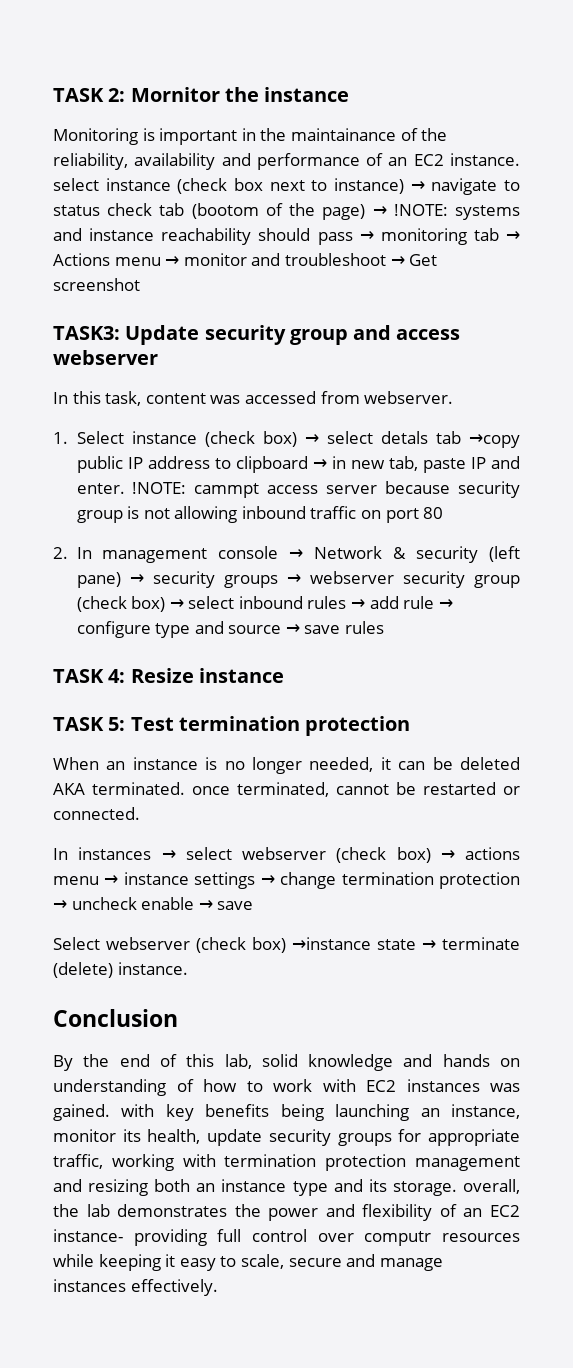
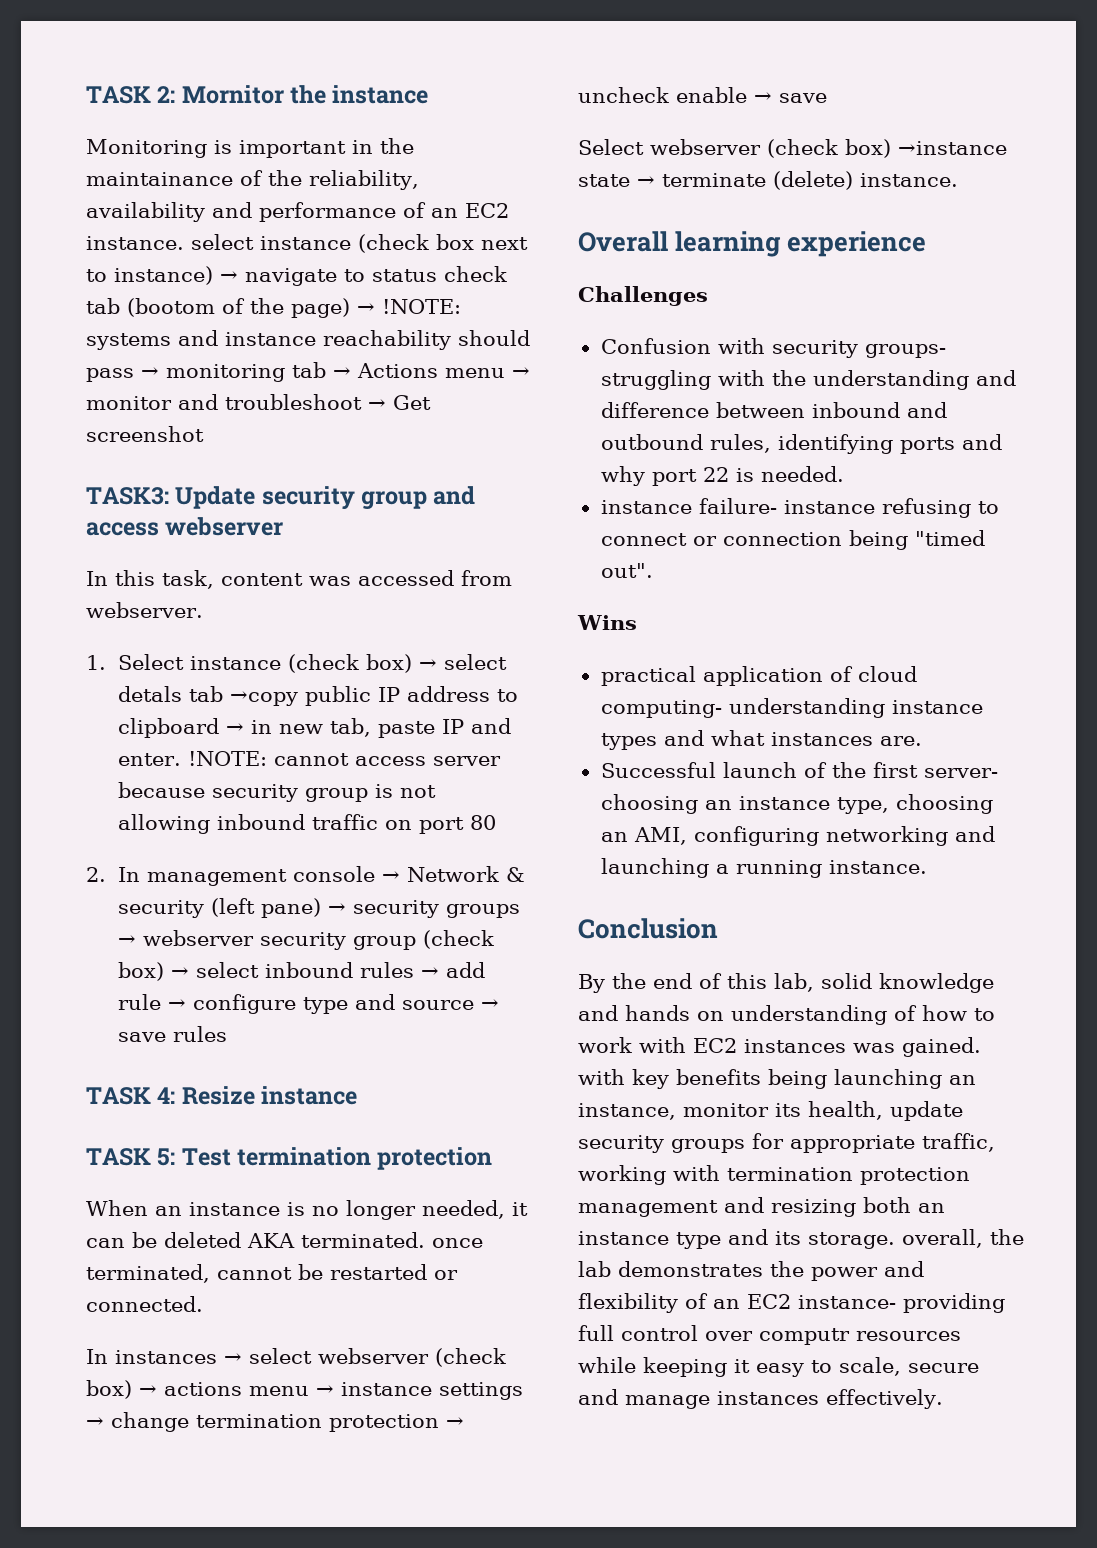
[194,483,260,498] cammpt -> [273,753,349,766] cannot
(188, 968) none -> [578,231,927,257] [578,286,708,306] [600,338,946,358] [600,370,1016,390] [600,402,947,418] [600,434,1002,454] [600,466,844,486] [600,498,999,518] [600,530,985,550] [600,563,653,578] [577,615,637,630] [600,666,917,686] [600,698,983,718] [600,730,922,750] [600,762,998,778] [600,794,993,814] [600,826,995,846] [600,858,927,878] // Overall learning experience // Challenges // Confusion with security groups- struggling with the understanding and difference between inbound and outbound rules, identifying ports and why port 22 is needed. // instance failure- instance refusing to connect or connection being "timed out". // Wins // practical application of cloud computing- understanding instance types and what instances are. // Successful launch of the first server- choosing an instance type, choosing an AMI, configuring networking and launching a running instance.

